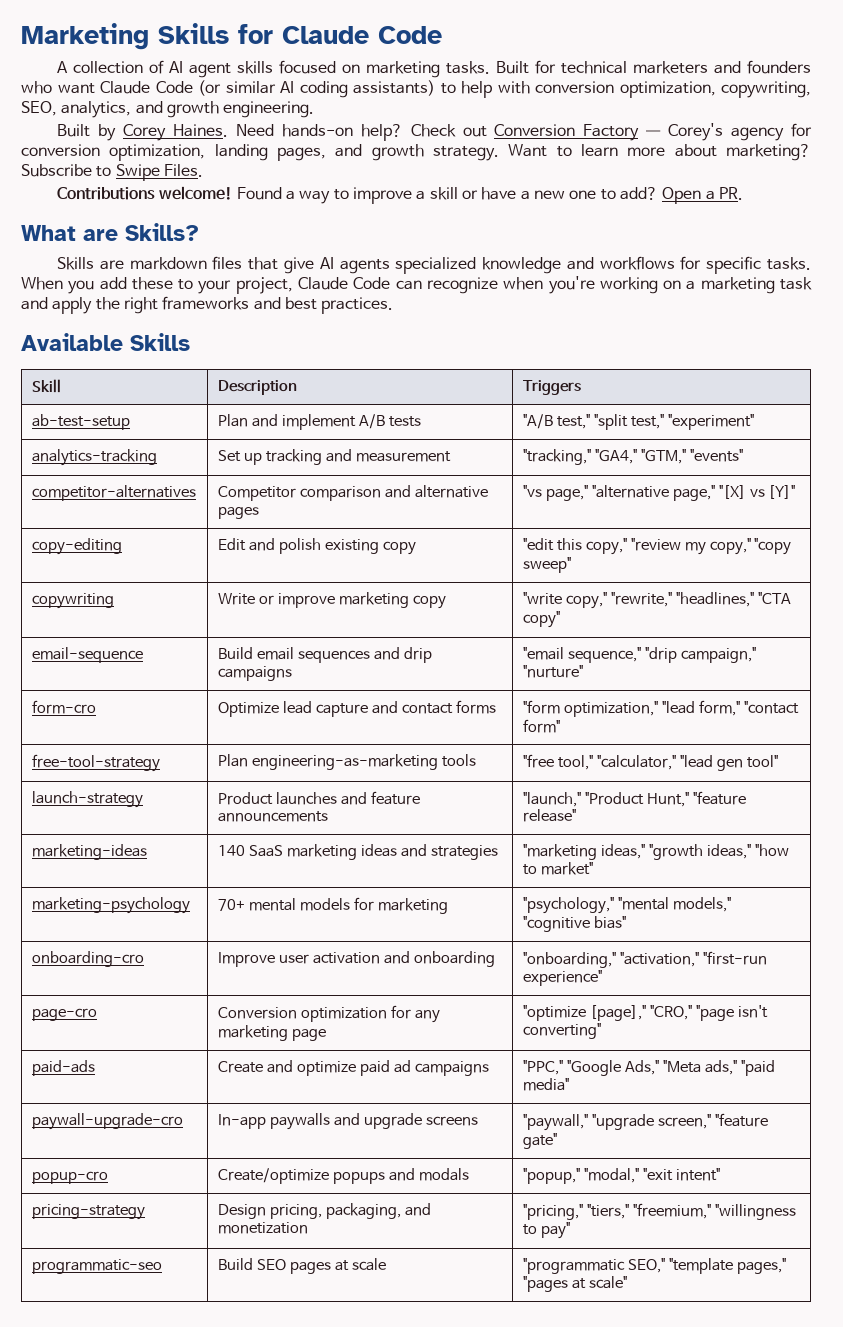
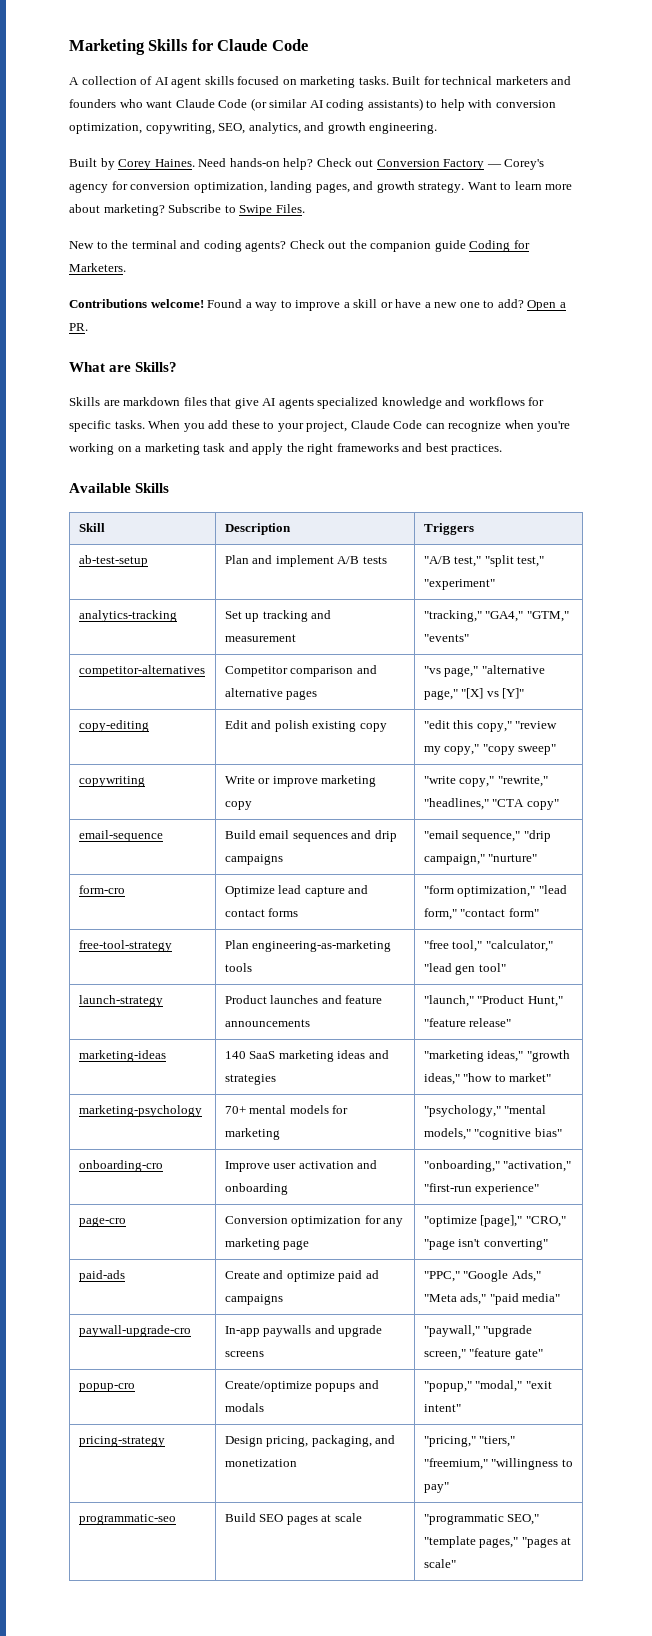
(203, 170) none -> [69,240,530,252] [69,263,126,272] // New to the terminal and coding agents? Check out the companion guide Coding for Marketers.

